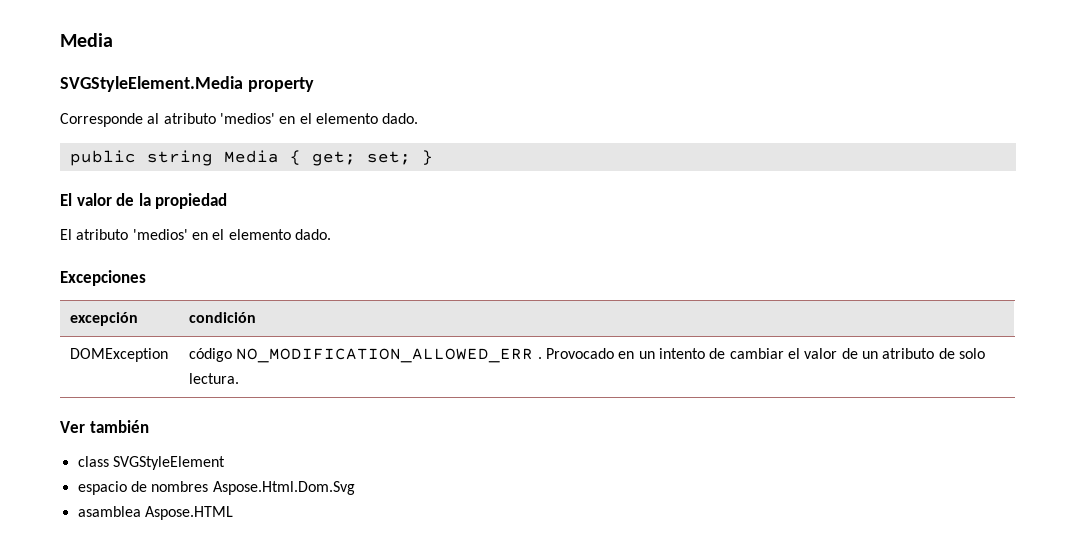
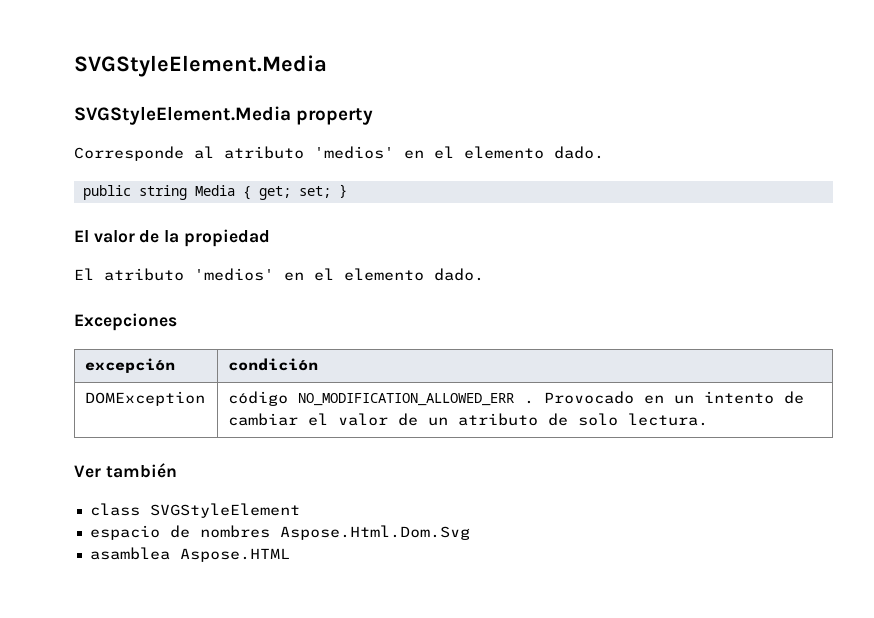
[60,33,113,47] Media -> [74,55,327,77] SVGStyleElement.Media

